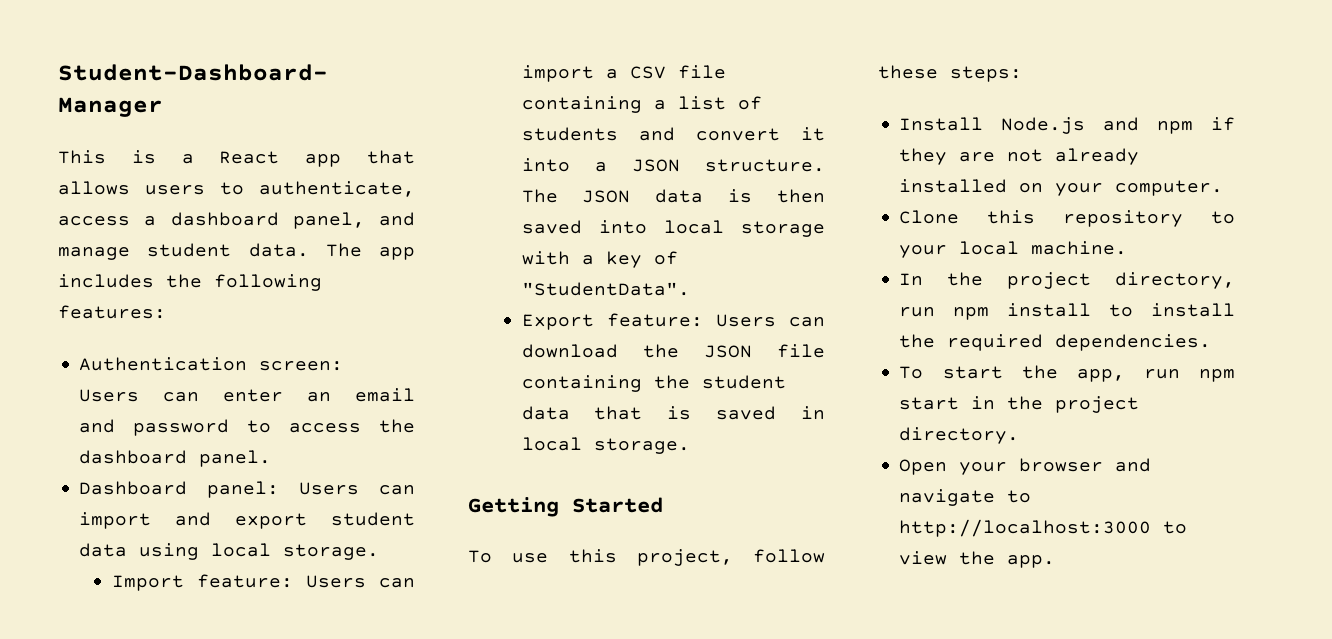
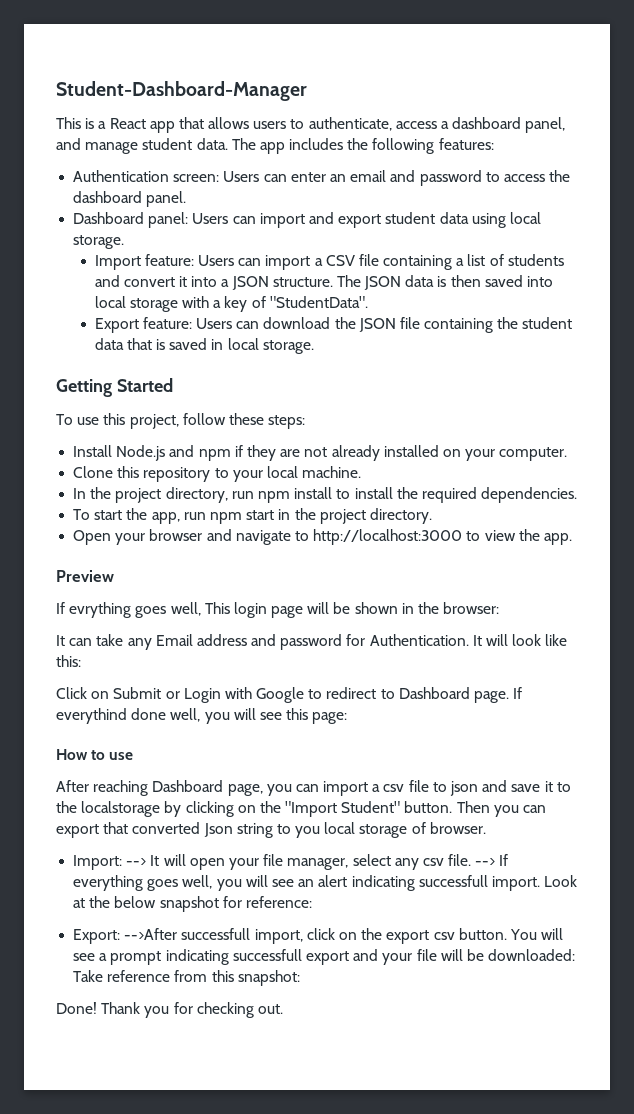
(1056, 561) none -> [56,570,114,582] [56,602,500,618] [56,634,568,650] [56,655,81,667] [56,687,523,703] [56,708,348,724] [56,749,134,760] [56,780,571,796] [56,801,547,817] [56,822,486,838] [73,854,509,870] [73,875,578,891] [73,896,312,912] [73,928,564,944] [73,949,576,965] [73,970,300,986] [56,1002,283,1018] // Preview // If evrything goes well, This login page will be shown in the browser: // It can take any Email address and password for Authentication. It will look like this: // Click on Submit or Login with Google to redirect to Dashboard page. If everythind done well, you will see this page: // How to use // After reaching Dashboard page, you can import a csv file to json and save it to the localstorage by clicking on the "Import Student" button. Then you can export that converted Json string to you local storage of browser. // Import: --> It will open your file manager, select any csv file. --> If everything goes well, you will see an alert indicating successfull import. Look at the below snapshot for reference: // Export: -->After successfull import, click on the export csv button. You will see a prompt indicating successfull export and your file will be downloaded: Take reference from this snapshot: // Done! Thank you for checking out.

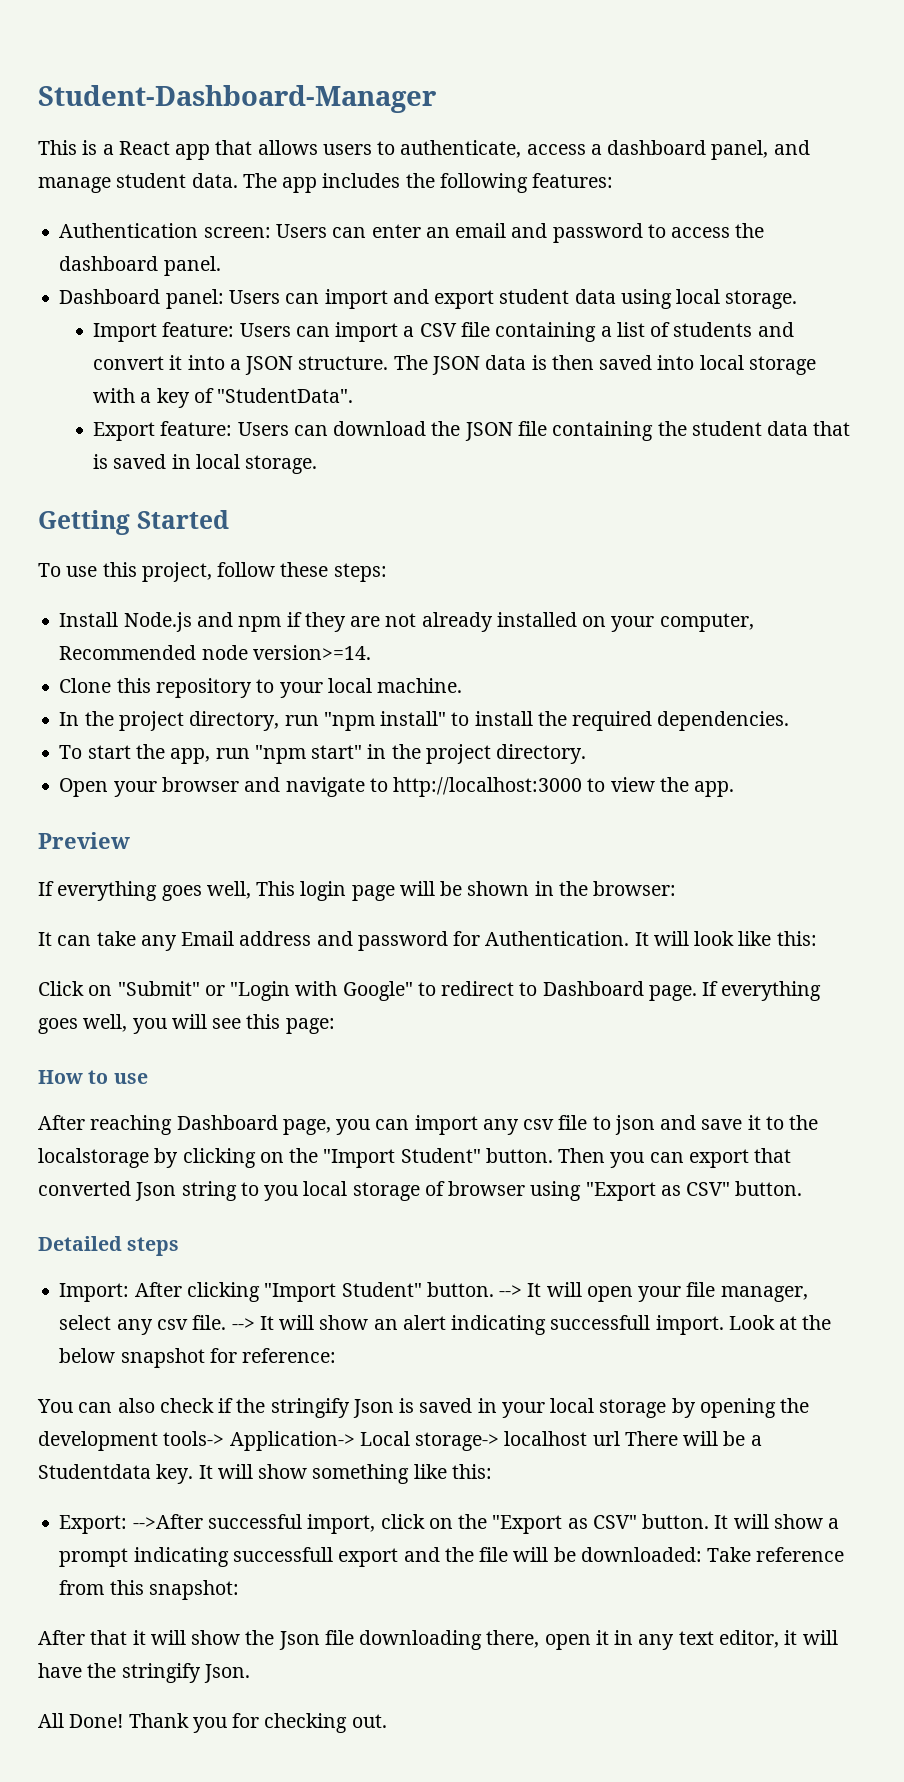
[499,447,568,461] computer. -> [659,613,754,632] [59,645,371,660] computer, Recommended node version>=14.
[257,487,333,503] npm install -> [323,711,447,731] "npm install"
[209,510,275,524] npm start -> [254,745,363,764] "npm start"
[69,602,132,618] evrything -> [57,881,158,901] everything
[113,687,305,703] Submit or Login with Google -> [117,981,413,1001] "Submit" or "Login with Google"
[56,708,167,724] everythind done -> [721,981,822,1001] [38,1018,78,1034] everything goes
[372,784,381,792] a -> [482,1119,519,1135] any
[429,822,486,834] [73,855,123,870] browser. // Import: -> [448,1181,803,1201] [38,1236,180,1256] [59,1282,494,1302] browser using "Export as CSV" button. // Detailed steps // Import: After clicking "Import Student" button.
[499,854,509,866] [73,875,294,891] If everything goes well, you will see -> [259,1315,369,1330] It will show
(312, 902) none -> [37,1398,810,1418] [38,1431,762,1451] [38,1464,492,1484] // You can also check if the stringify Json is saved in your local storage by opening the development tools-> Application-> Local storage-> localhost url There will be a Studentdata key. It will show something like this:
[181,928,251,940] successfull -> [207,1514,302,1529] successful
[386,928,564,944] [73,953,96,961] export csv button. You will see -> [492,1514,823,1534] "Export as CSV" button. It will show
[382,953,413,965] your -> [444,1547,474,1562] the
(300, 978) none -> [38,1630,838,1650] [38,1663,250,1683] [38,1713,64,1728] After that it will show the Json file downloading there, open it in any text editor, it will have the stringify Json. // All

